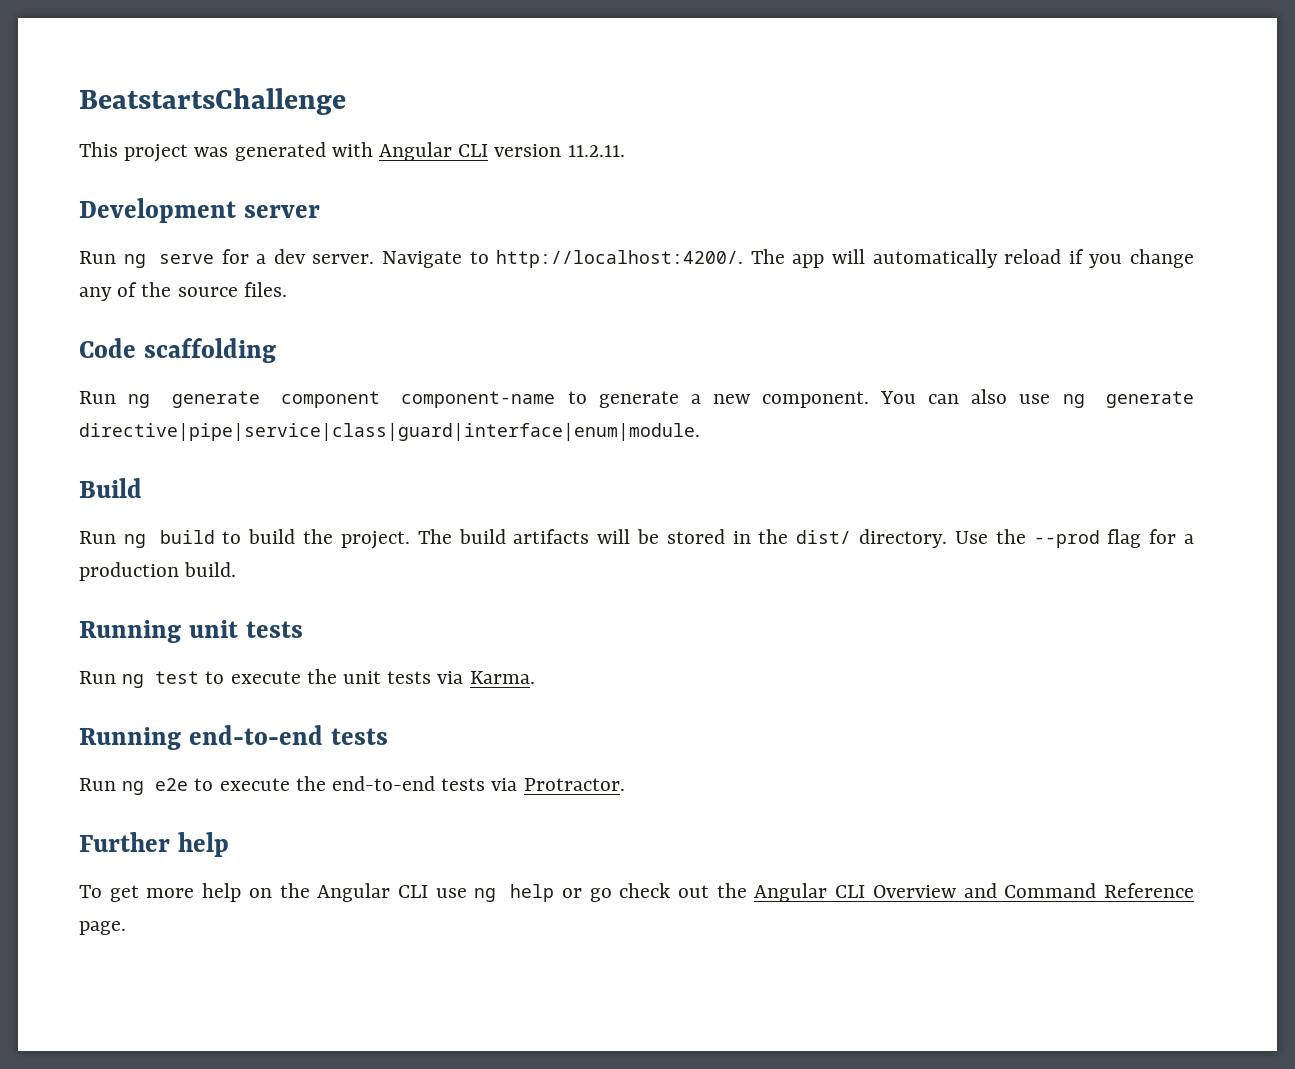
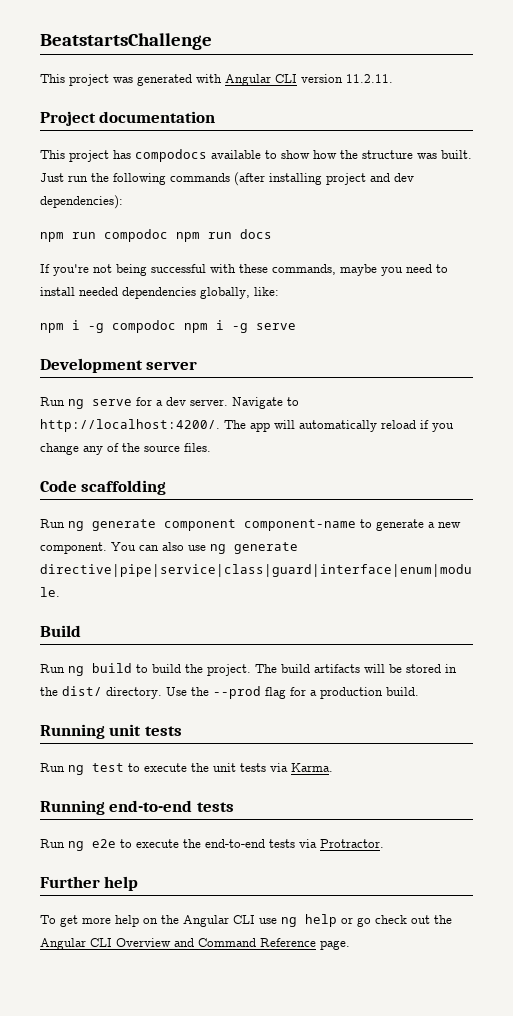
(625, 151) none -> [40,111,216,126] [40,149,472,162] [40,172,414,186] [40,195,123,209] [40,229,272,242] [40,264,448,276] [40,287,279,299] [40,320,296,333] // Project documentation // This project has compodocs available to show how the structure was built. Just run the following commands (after installing project and dev dependencies): // npm run compodoc npm run docs // If you're not being successful with these commands, maybe you need to install needed dependencies globally, like: // npm i -g compodoc npm i -g serve

